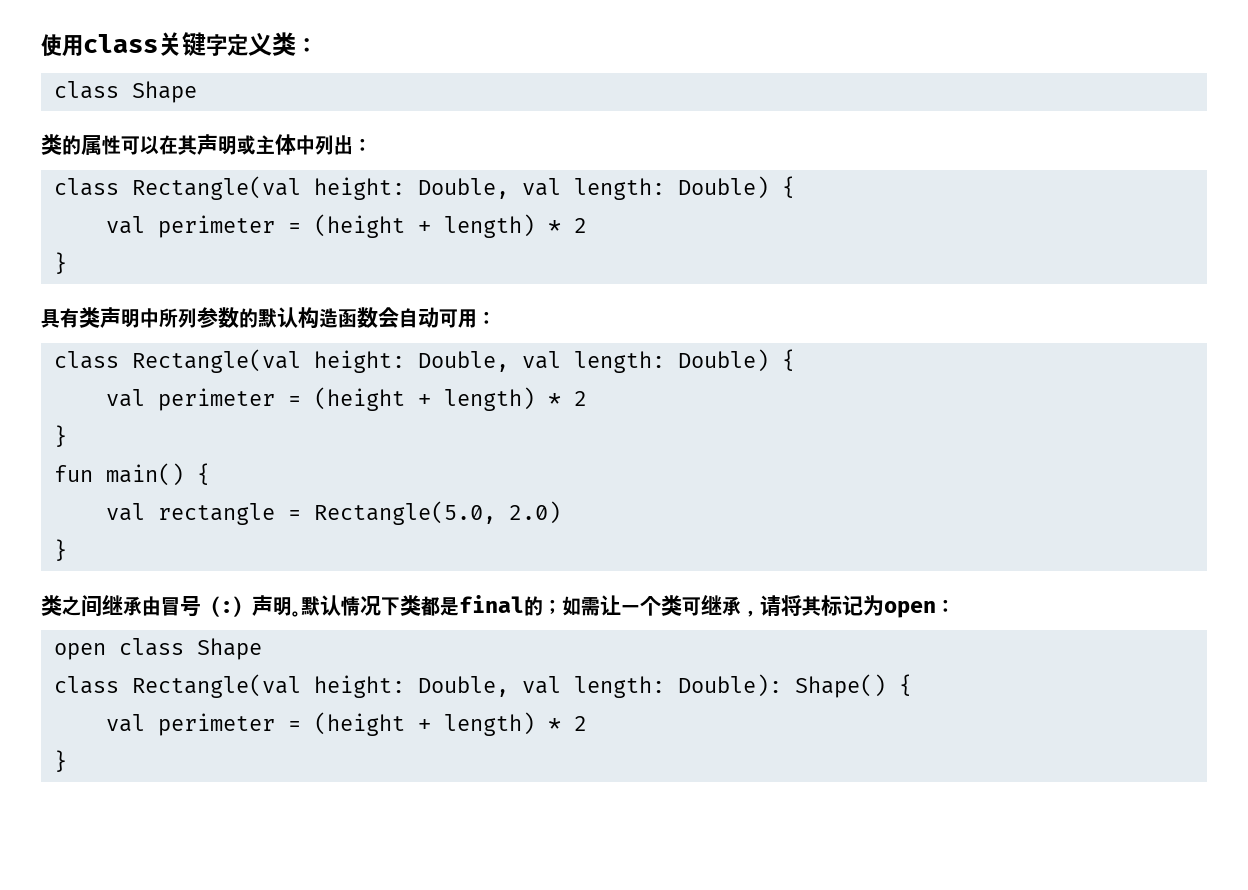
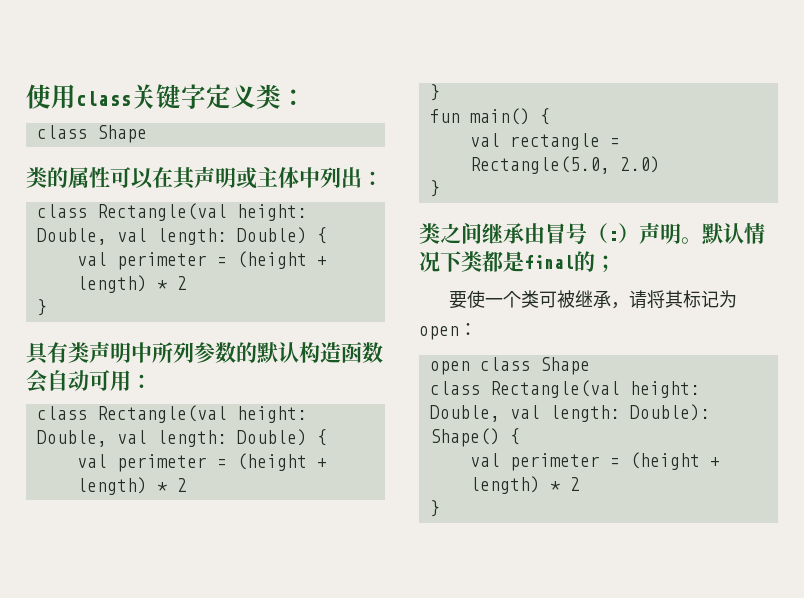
[562,595,621,616] 如需让 -> [448,290,485,309] // 要使
(701, 606) none -> [556,290,575,308] 被

